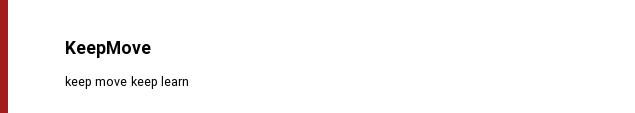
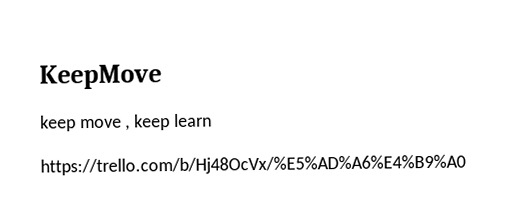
(128, 82) none -> [125,124,131,131] ,
(190, 81) none -> [40,154,466,176] // https://trello.com/b/Hj48OcVx/%E5%AD%A6%E4%B9%A0

